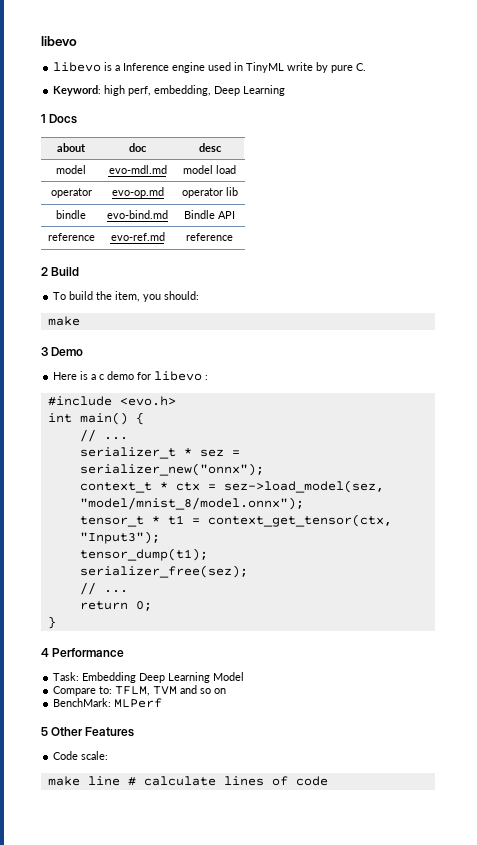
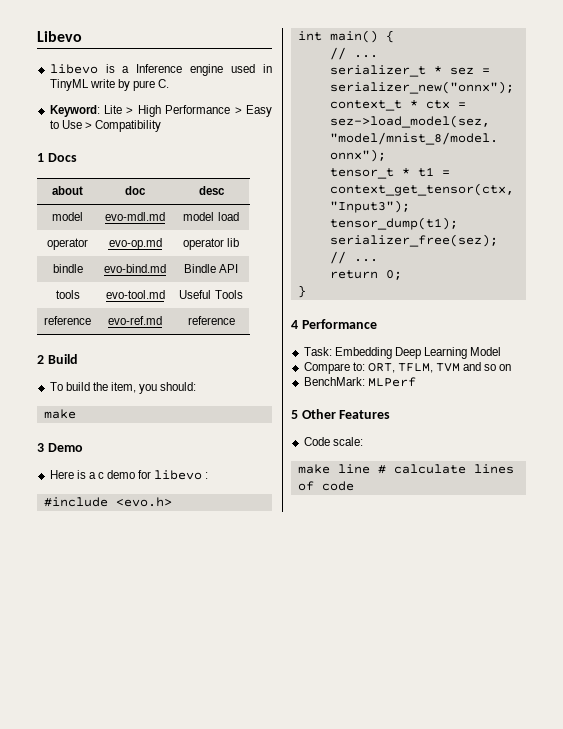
[41,36,77,46] libevo -> [37,31,82,42] Libevo
[104,85,286,96] high perf, embedding, Deep Learning -> [104,105,272,117] [49,120,161,132] Lite > High Performance > Easy to Use > Compatibility
(235, 215) none -> [55,290,80,299] [105,290,165,299] [179,290,243,299] // tools | evo-tool.md | Useful Tools
(113, 690) none -> [367,363,395,373] ORT,

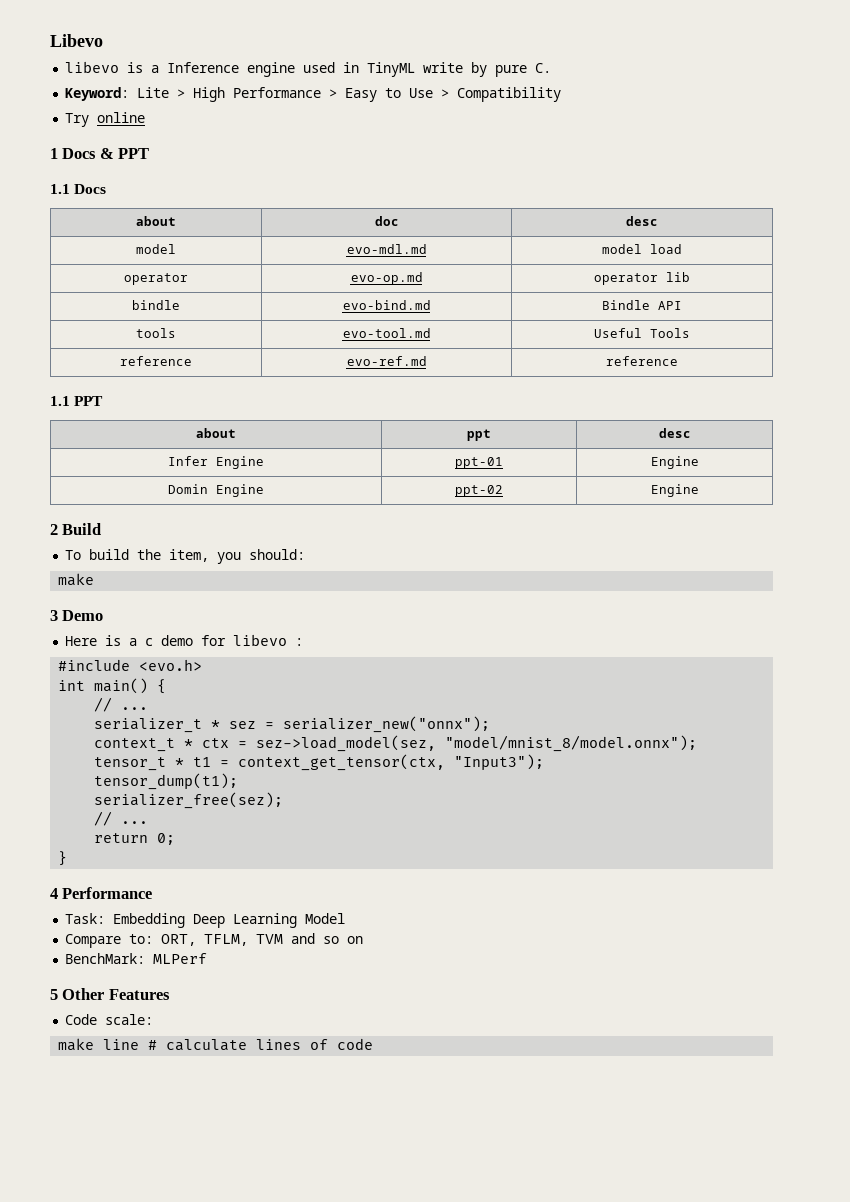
(161, 126) none -> [65,112,146,127] // Try online
(77, 157) none -> [99,148,150,159] [50,184,107,194] & PPT // 1.1 Docs
(235, 320) none -> [50,396,104,406] [196,428,236,438] [467,429,491,441] [658,428,691,438] [168,456,264,469] [455,457,503,469] [650,456,699,469] [168,484,264,497] [455,485,503,497] [650,484,699,497] // 1.1 PPT // about | ppt | desc // Infer Engine | ppt-01 | Engine // Domin Engine | ppt-02 | Engine

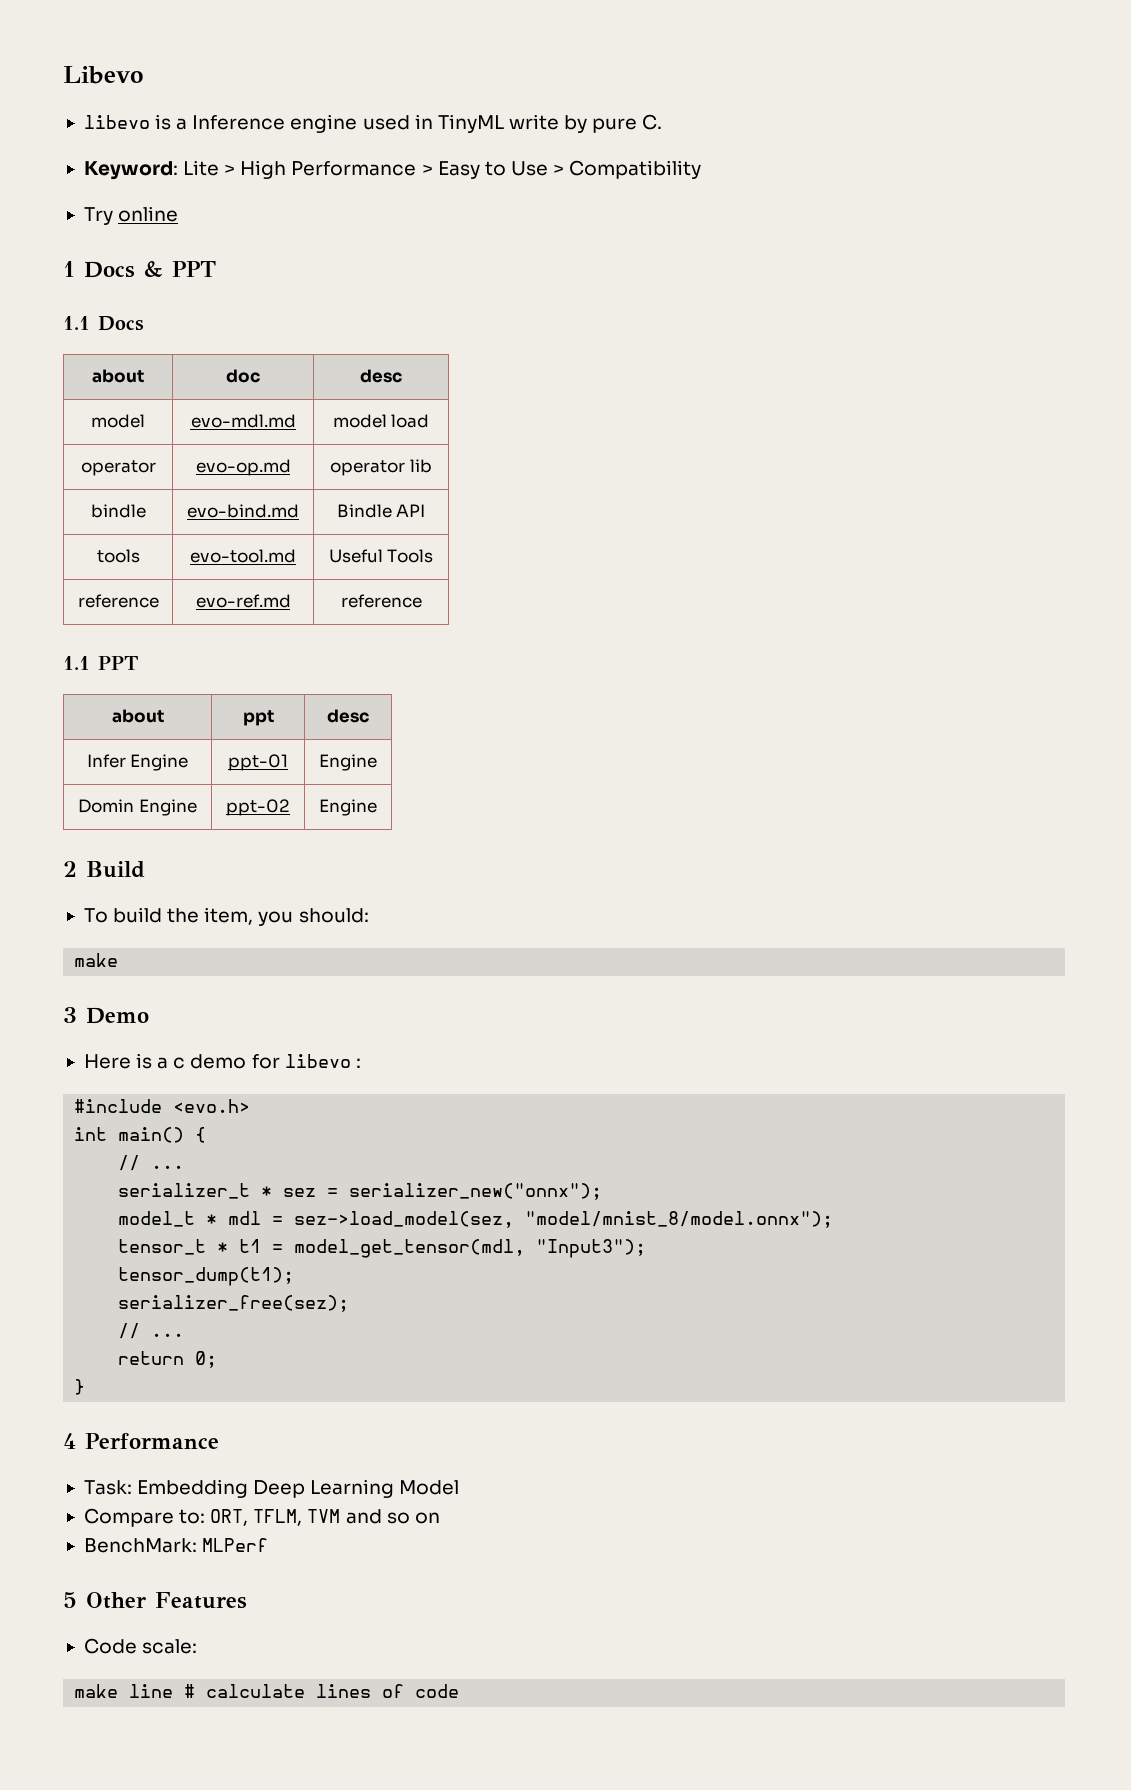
[94,738,230,752] context_t * ctx -> [118,1211,262,1227] model_t * mdl
[238,754,446,771] context_get_tensor(ctx, -> [294,1239,526,1258] model_get_tensor(mdl,

